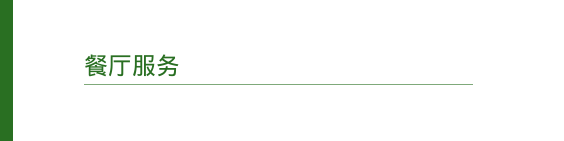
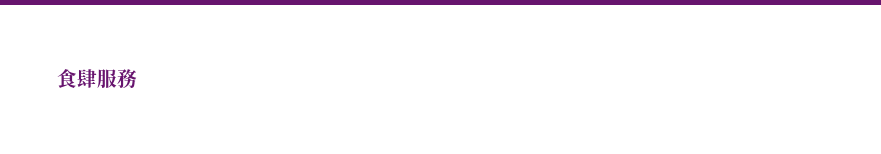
[84,54,180,77] 餐厅服务 -> [57,69,137,88] 食肆服務

